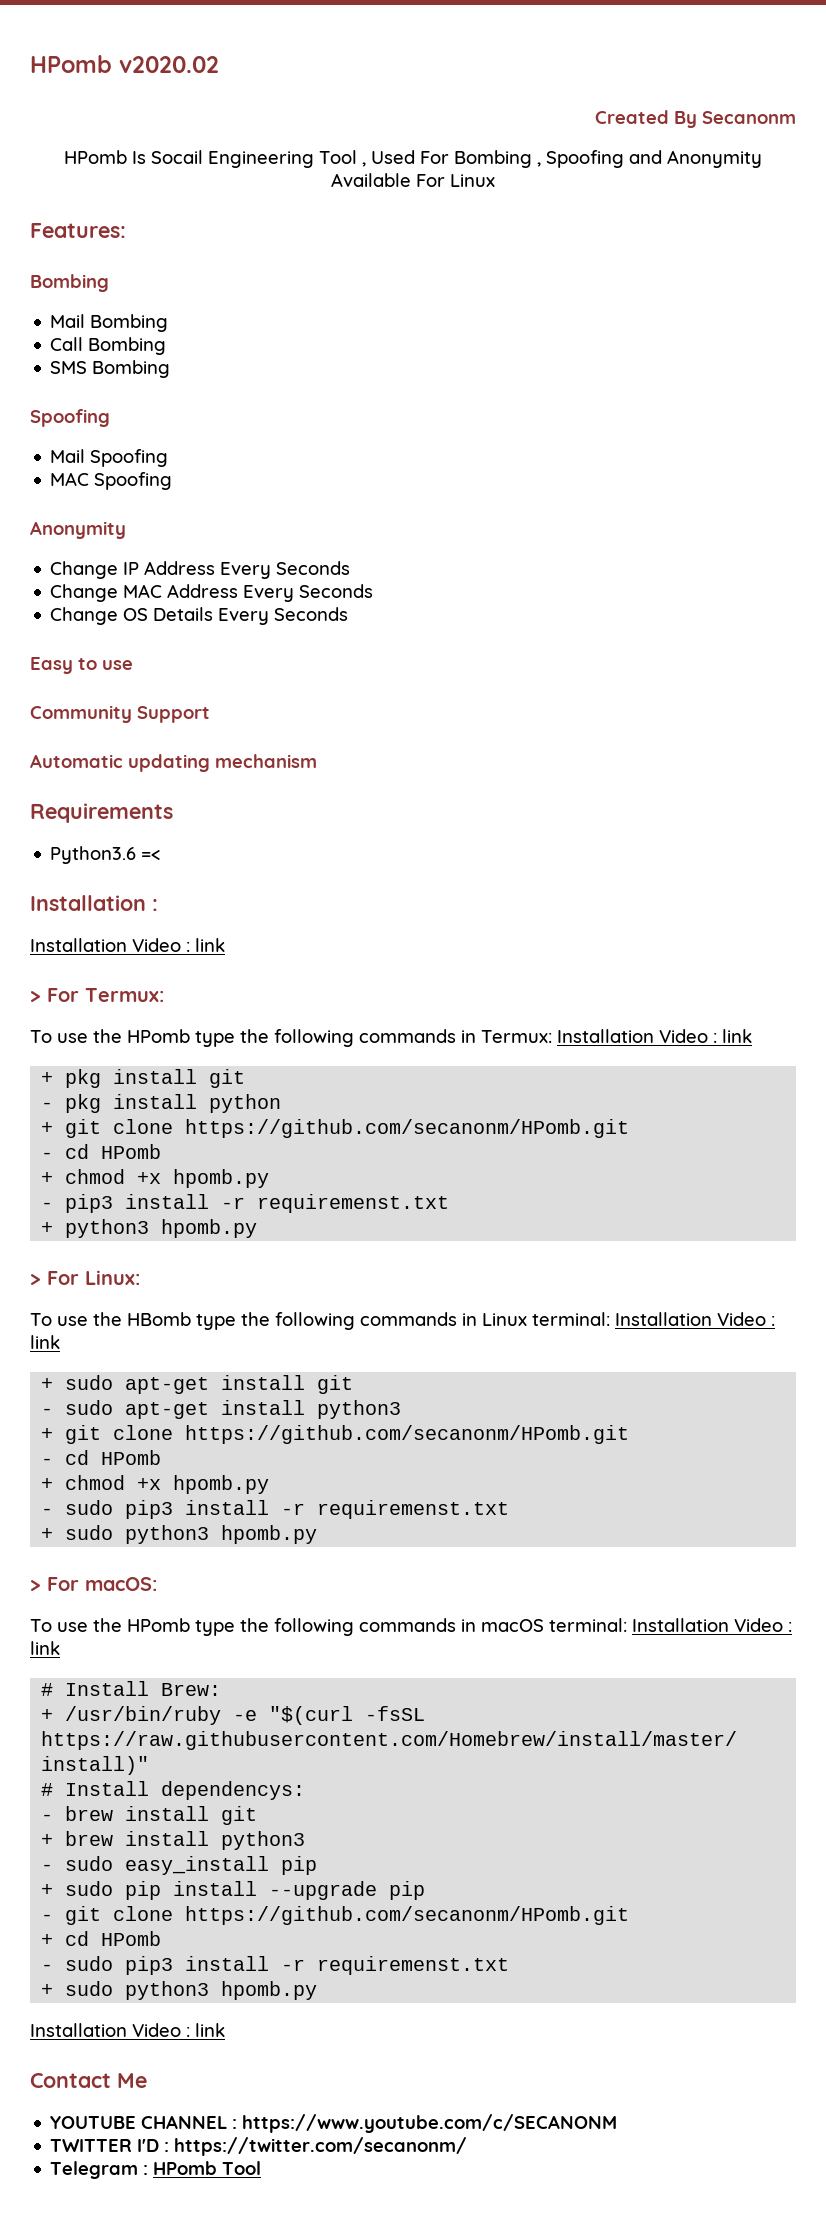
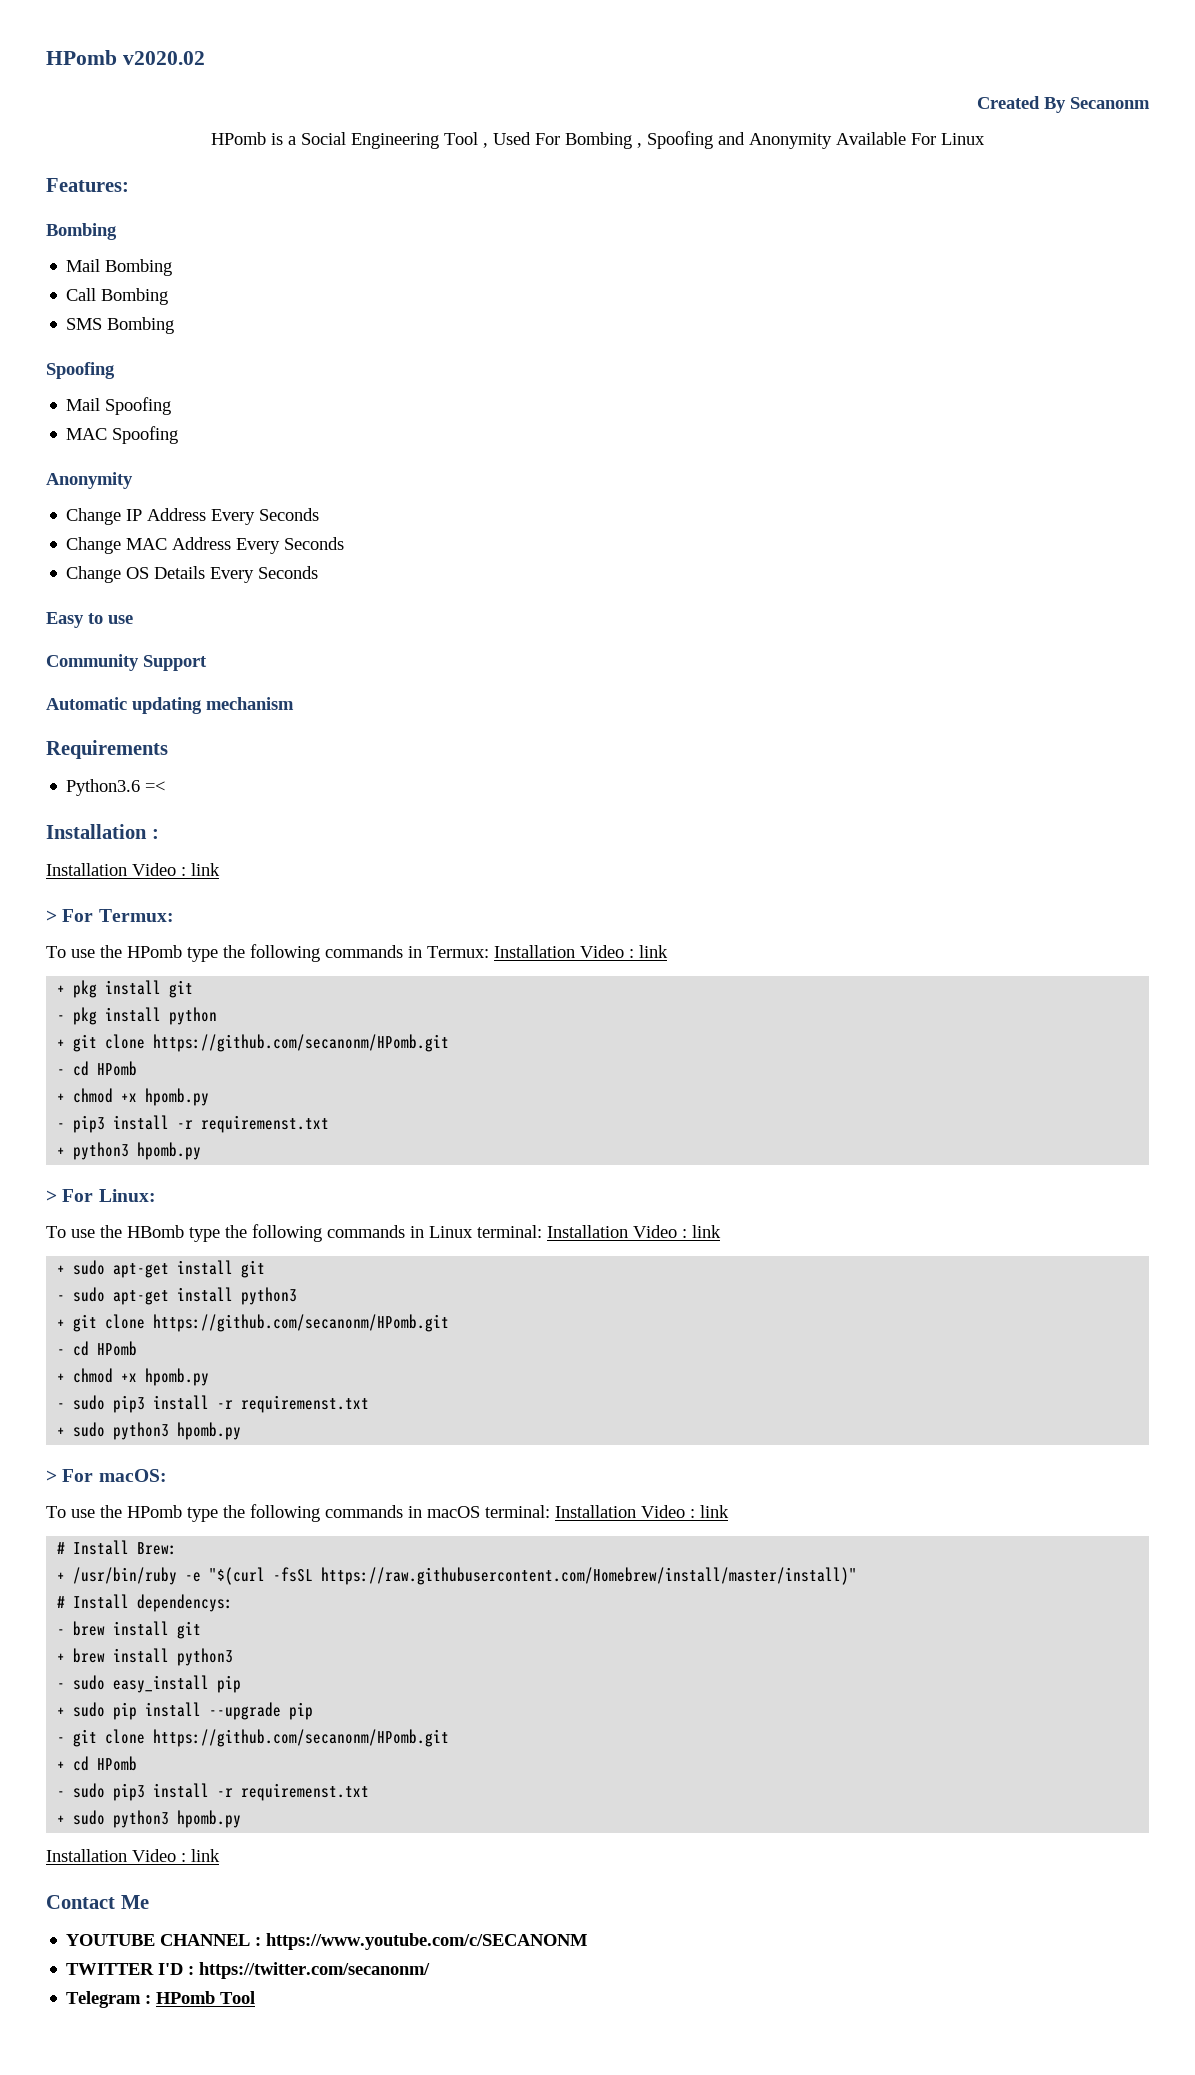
[132,150,203,164] Is Socail -> [271,132,346,145] is a Social

